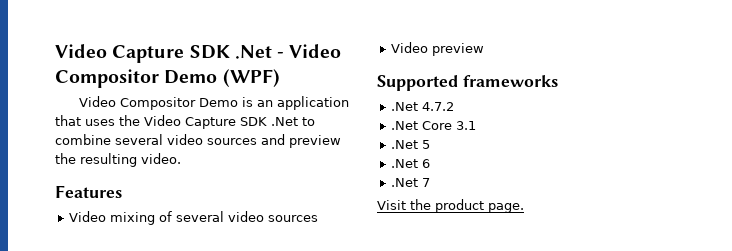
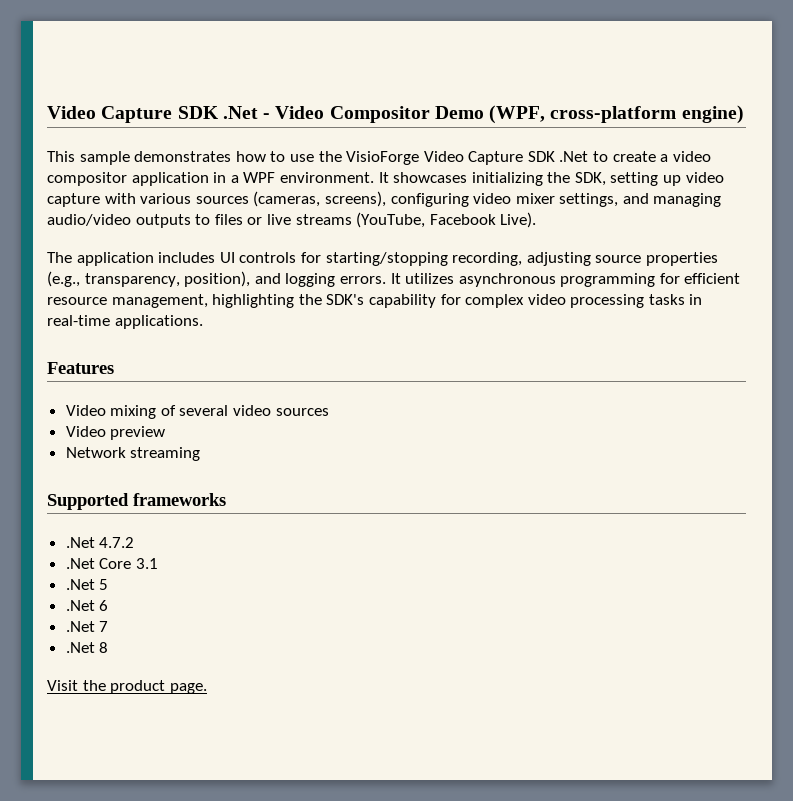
[222,69,280,87] [78,96,349,110] [55,115,140,126] (WPF) // Video Compositor Demo is an application that uses the -> [489,105,744,124] [47,151,420,165] (WPF, cross-platform engine) // This sample demonstrates how to use the VisioForge
[55,134,341,148] [55,153,181,167] combine several video sources and preview the resulting video. -> [612,151,711,162] [47,172,724,186] [47,191,722,207] [47,212,537,228] [47,252,718,266] [47,271,741,287] [47,294,703,308] [47,315,203,329] create a video compositor application in a WPF environment. It showcases initializing the SDK, setting up video capture with various sources (cameras, screens), configuring video mixer settings, and managing audio/video outputs to files or live streams (YouTube, Facebook Live). // The application includes UI controls for starting/stopping recording, adjusting source properties (e.g., transparency, position), and logging errors. It utilizes asynchronous programming for efficient resource management, highlighting the SDK's capability for complex video processing tasks in real-time applications.
(484, 49) none -> [65,447,201,461] // Network streaming
(430, 182) none -> [65,642,109,653] // .Net 8

